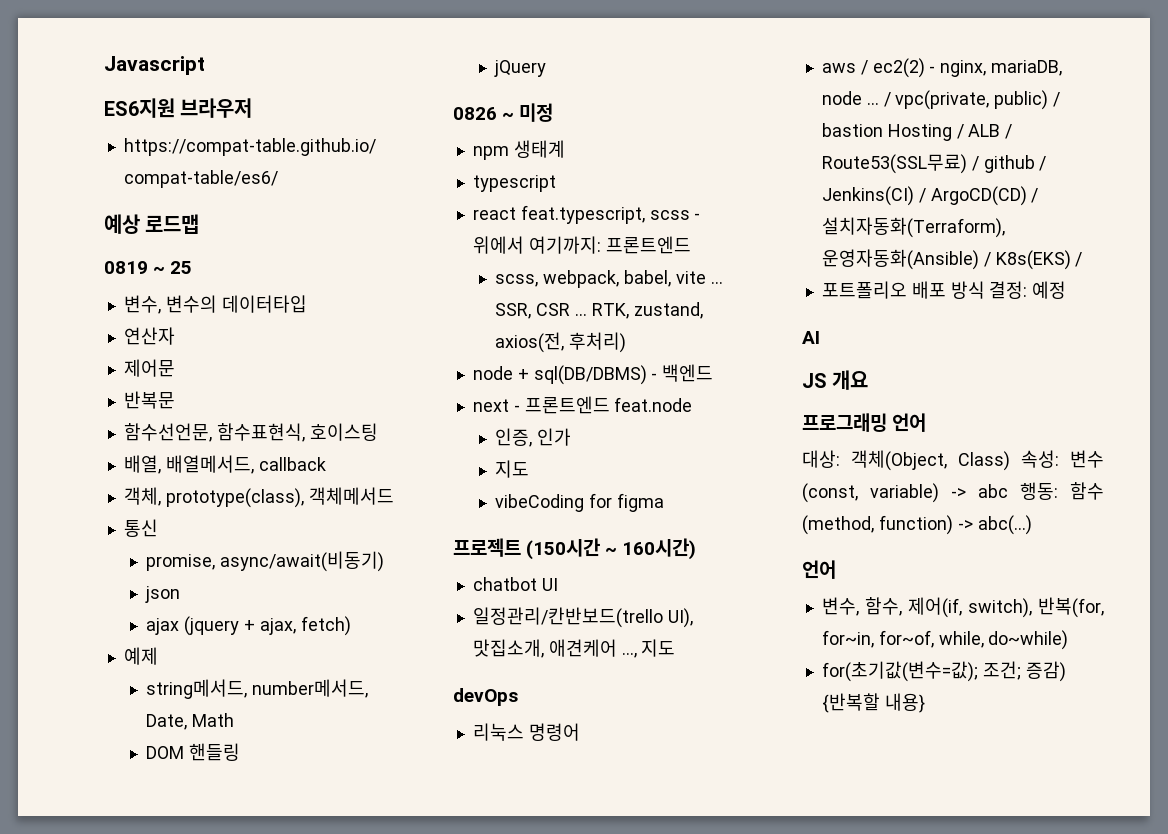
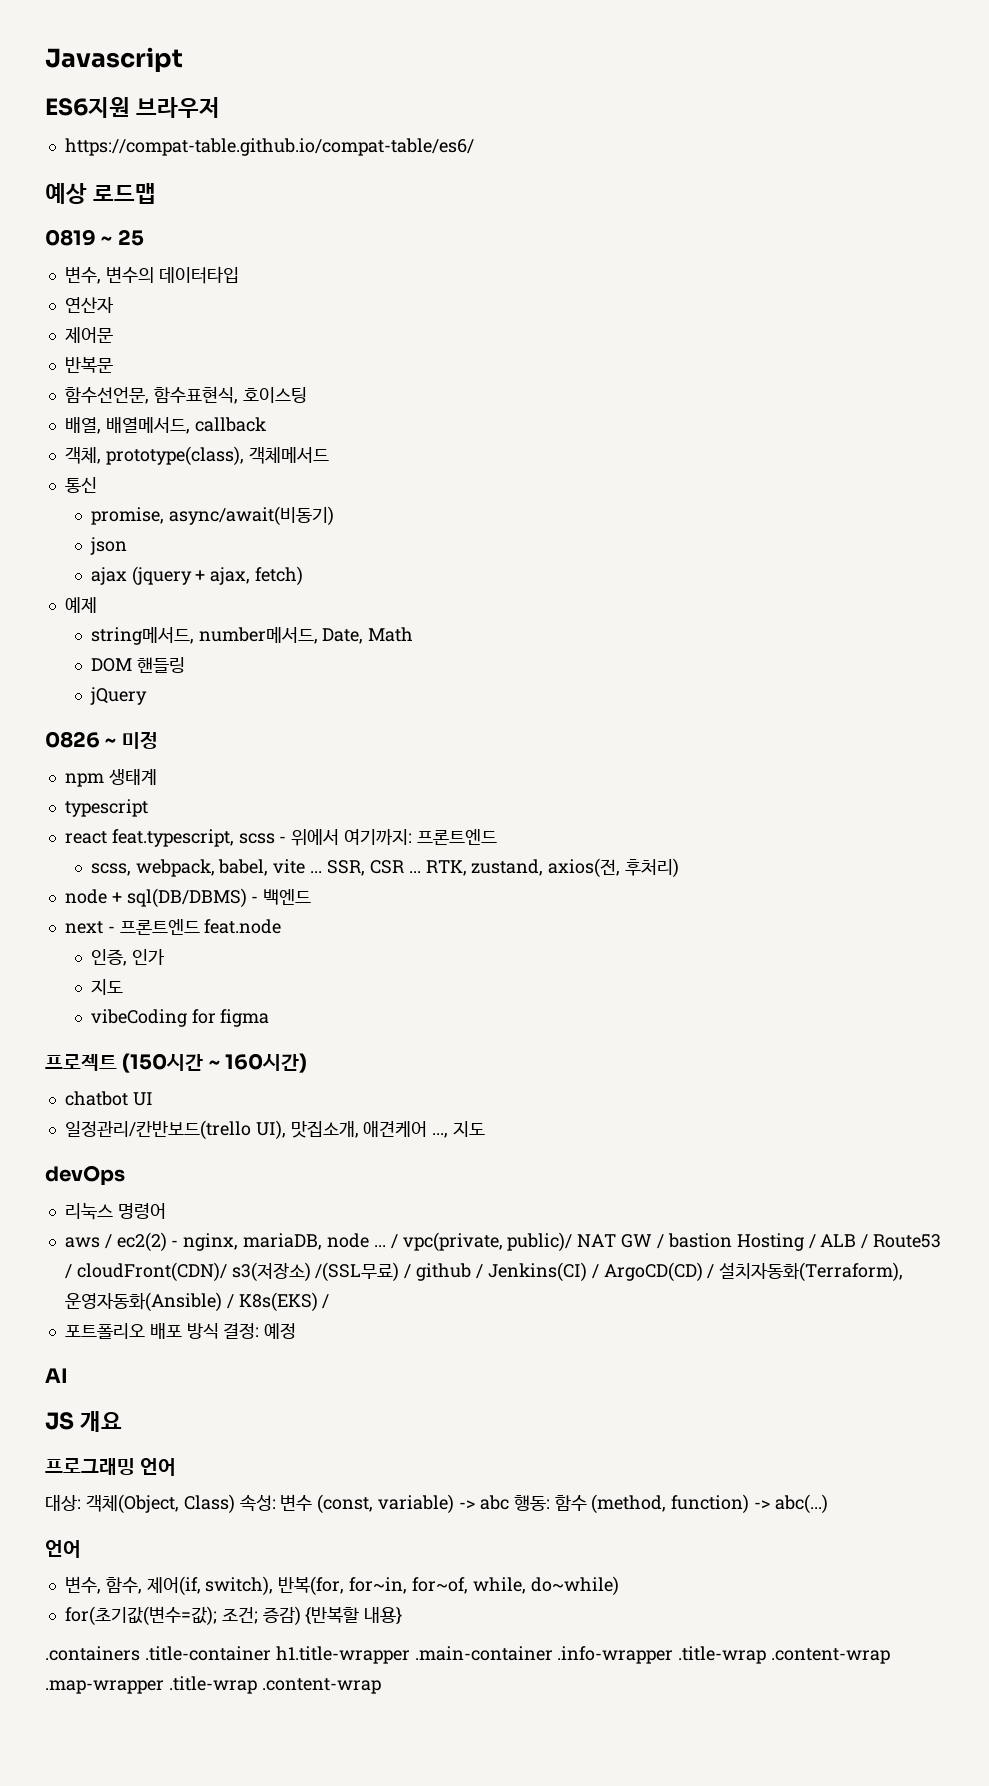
[994,90,1049,110] public) -> [507,1232,653,1252] public)/ NAT GW
[821,154,967,174] Route53(SSL무료) -> [873,1234,942,1248] [64,1262,400,1282] Route53 / cloudFront(CDN)/ s3(저장소) /(SSL무료)
(925, 703) none -> [45,1646,891,1664] [45,1676,381,1694] // .containers .title-container h1.title-wrapper .main-container .info-wrapper .title-wrap .content-wrap .map-wrapper .title-wrap .content-wrap

